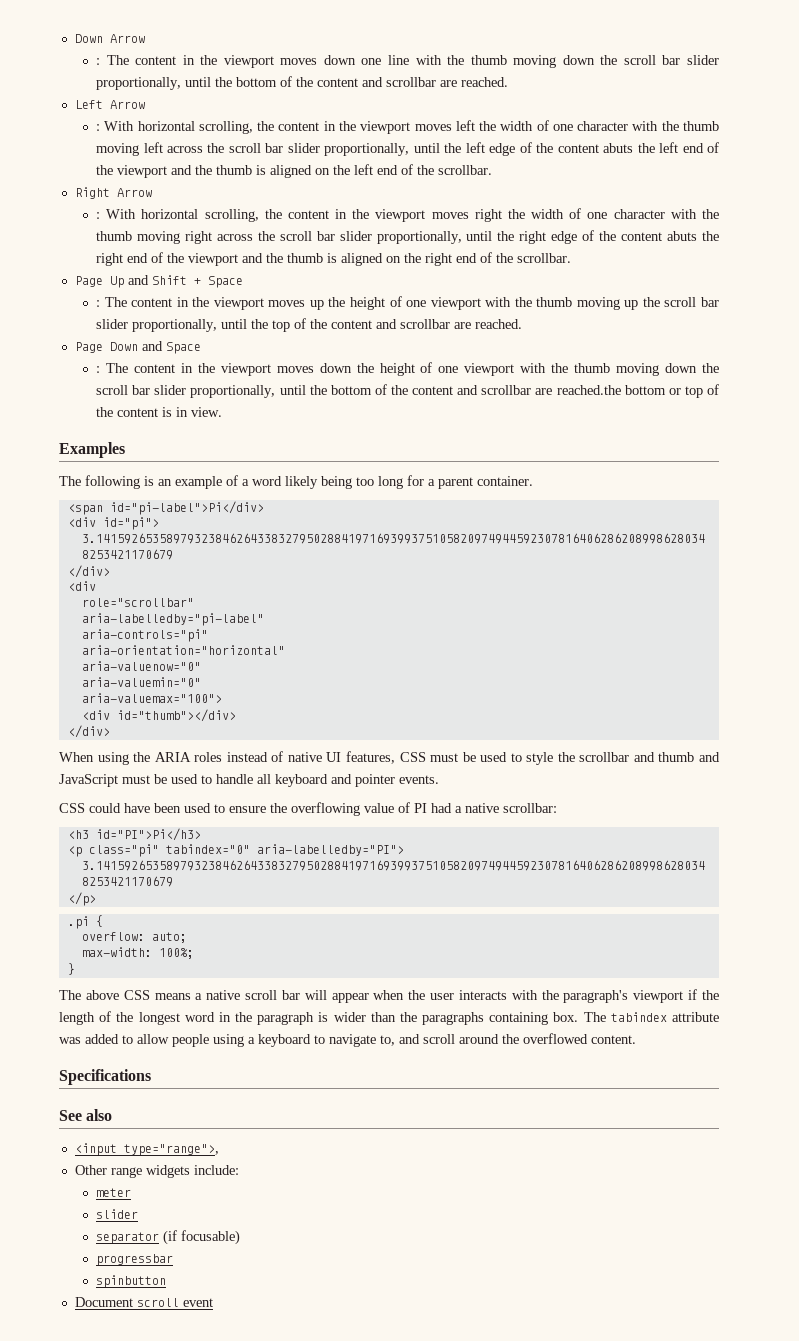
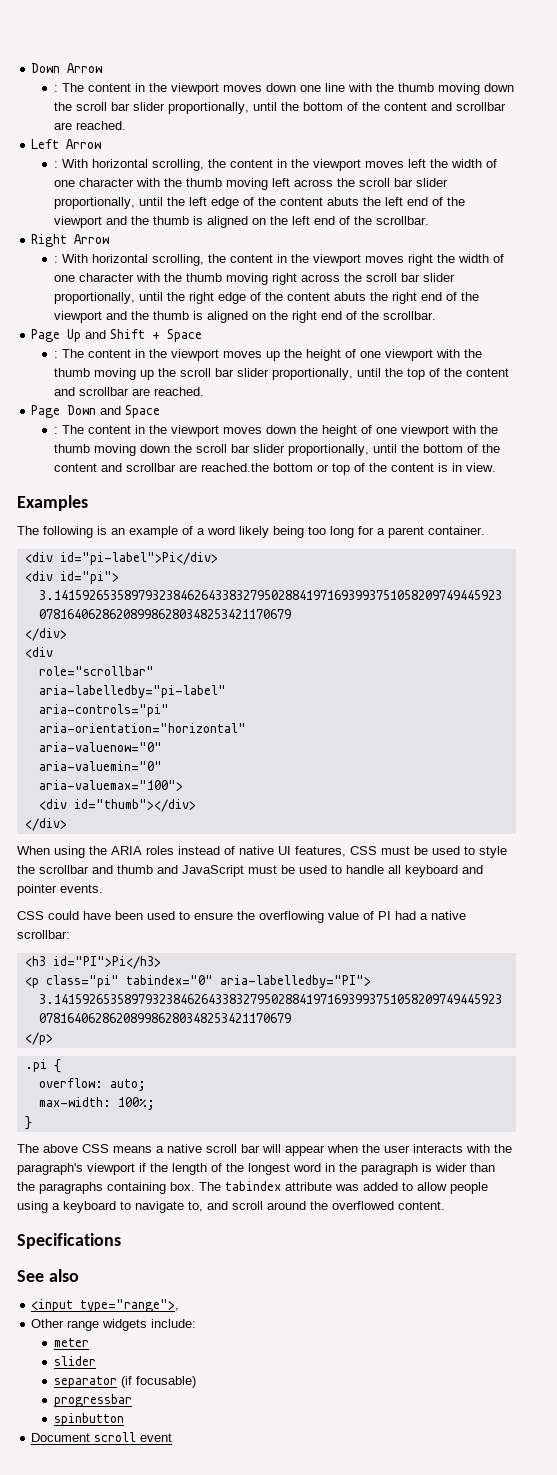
[67,504,103,515] <span -> [24,552,53,563] <div

